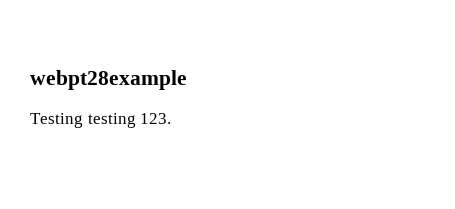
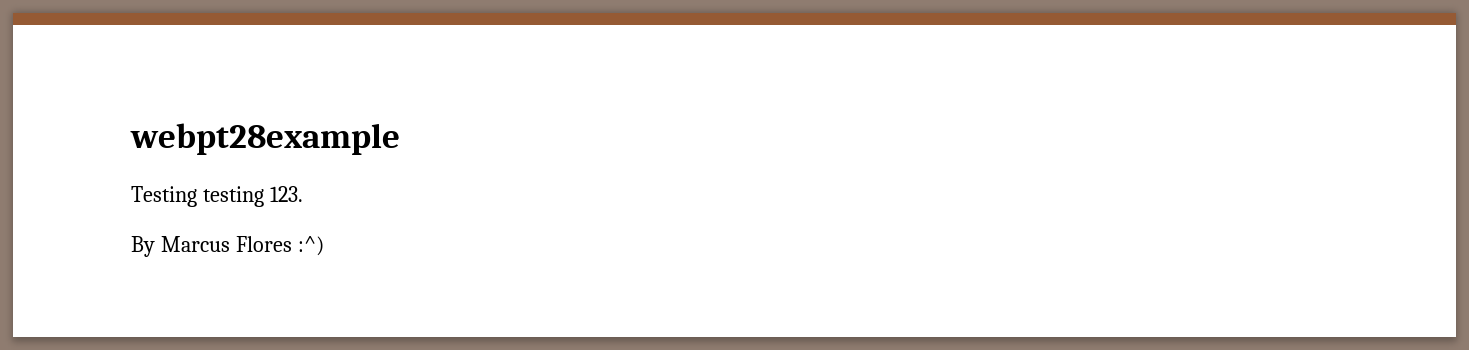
(172, 118) none -> [131,236,324,257] // By Marcus Flores :^)

